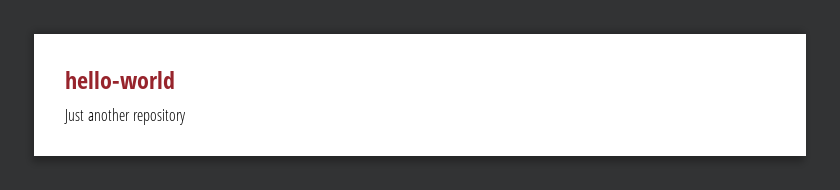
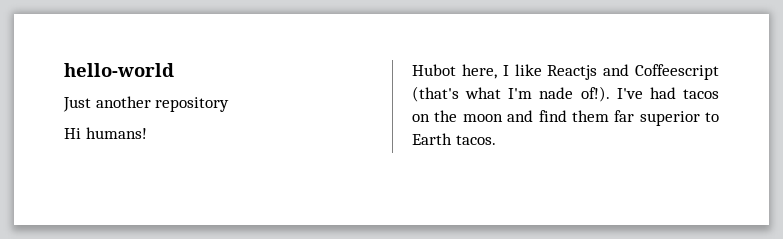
(187, 117) none -> [64,127,147,139] [412,64,719,80] [412,86,719,102] [412,110,719,126] [412,133,496,145] // Hi humans! // Hubot here, I like Reactjs and Coffeescript (that's what I'm nade of!). I've had tacos on the moon and find them far superior to Earth tacos.

